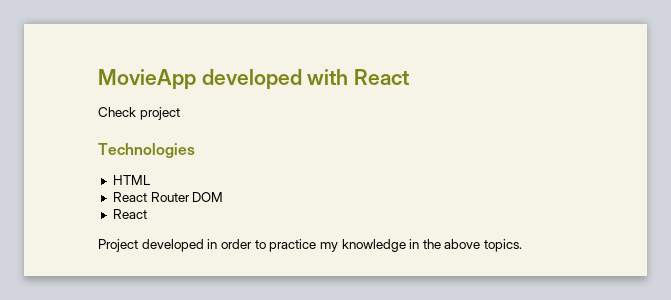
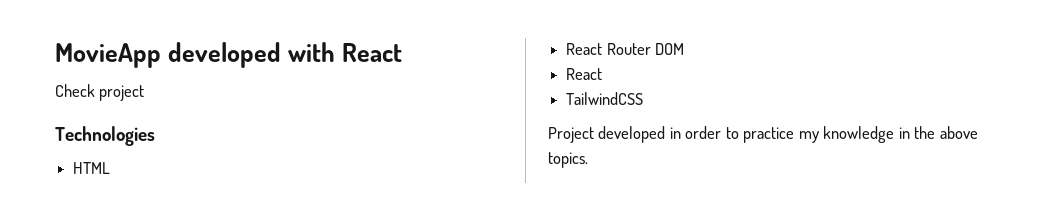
(147, 214) none -> [566,92,644,105] // TailwindCSS

